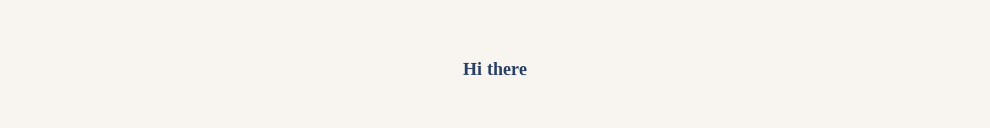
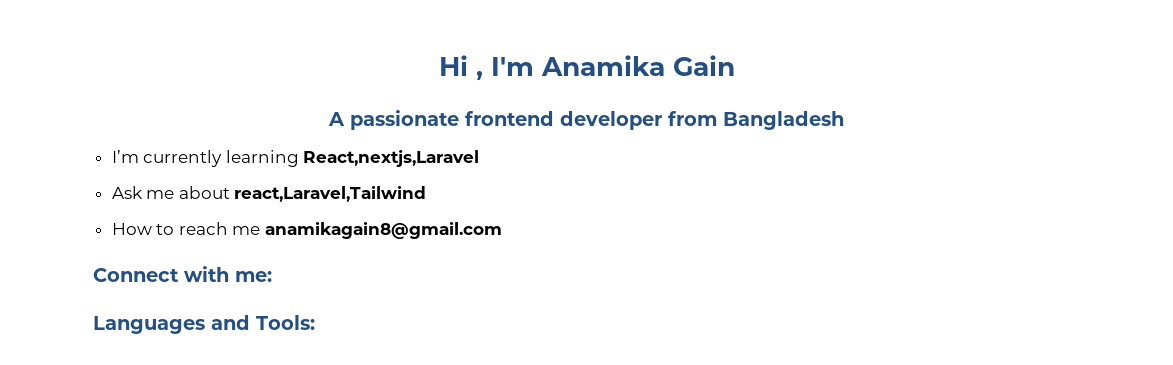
[485,61,528,76] there -> [475,55,735,81] [328,110,844,130] [111,150,480,167] [111,186,427,202] [111,222,503,239] [93,266,272,282] [93,315,315,334] , I'm Anamika Gain // A passionate frontend developer from Bangladesh // I’m currently learning React,nextjs,Laravel // Ask me about react,Laravel,Tailwind // How to reach me anamikagain8@gmail.com // Connect with me: // Languages and Tools:

